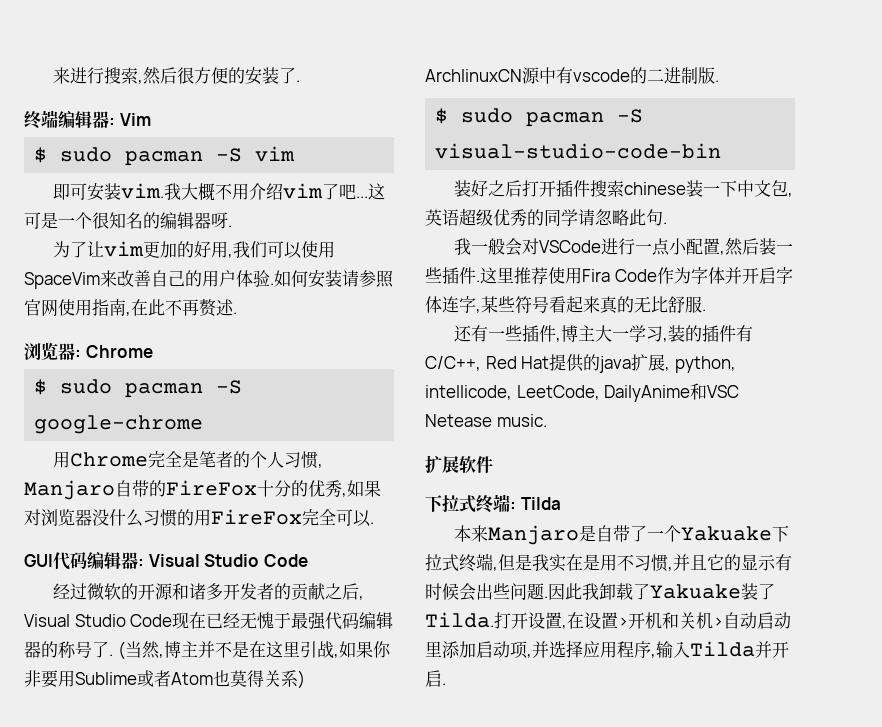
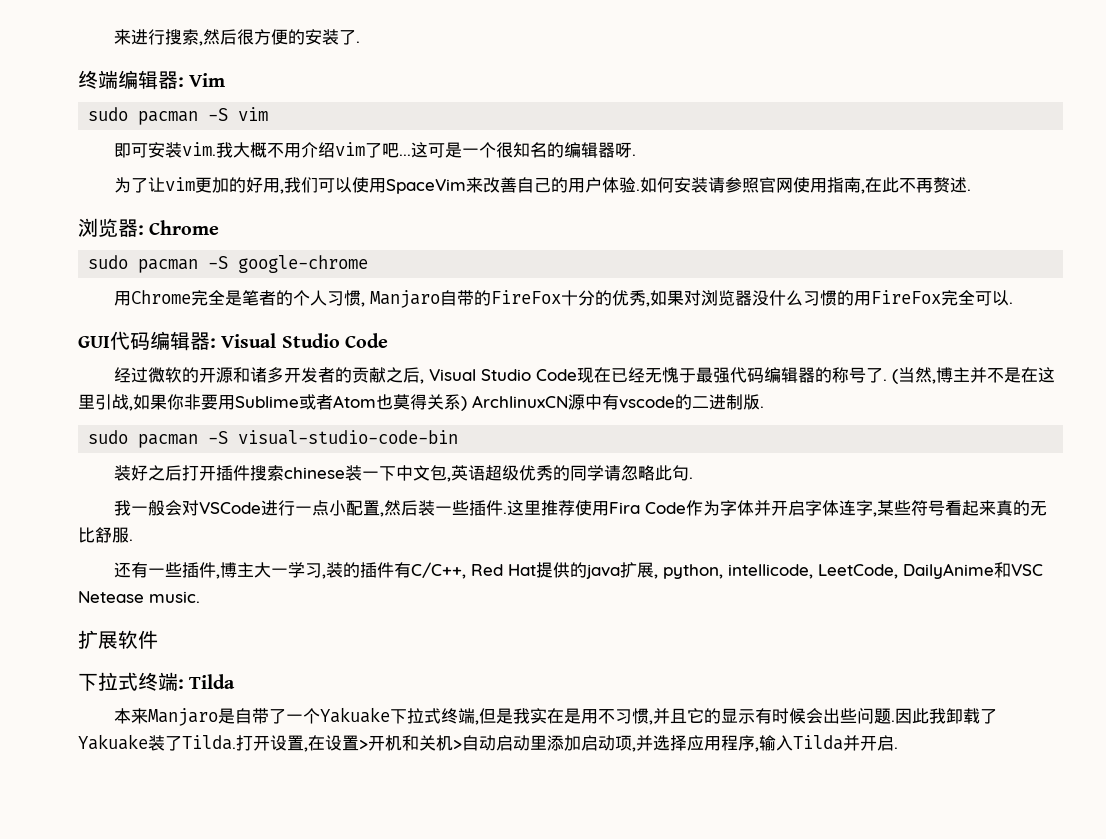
[34,147,48,163] $ -> (226, 80) none
[34,379,48,395] $ -> (220, 227) none
[435,108,449,124] $ -> (764, 407) none

